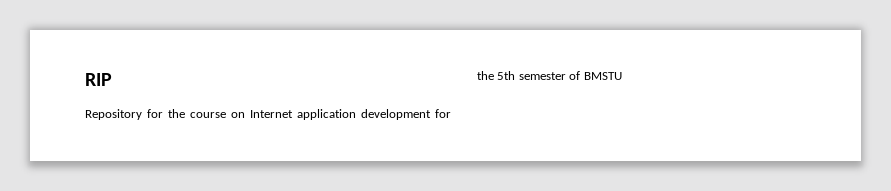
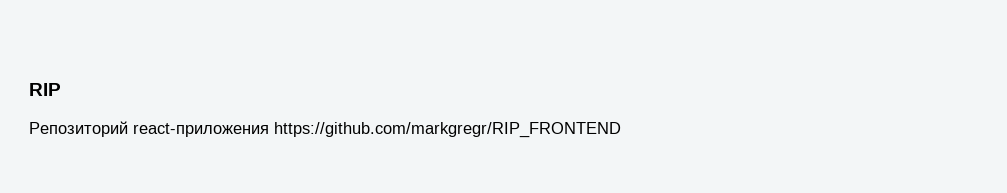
[85,109,451,120] [477,71,622,80] Repository for the course on Internet application development for the 5th semester of BMSTU -> [29,121,621,138] Репозиторий react-приложения https://github.com/markgregr/RIP_FRONTEND

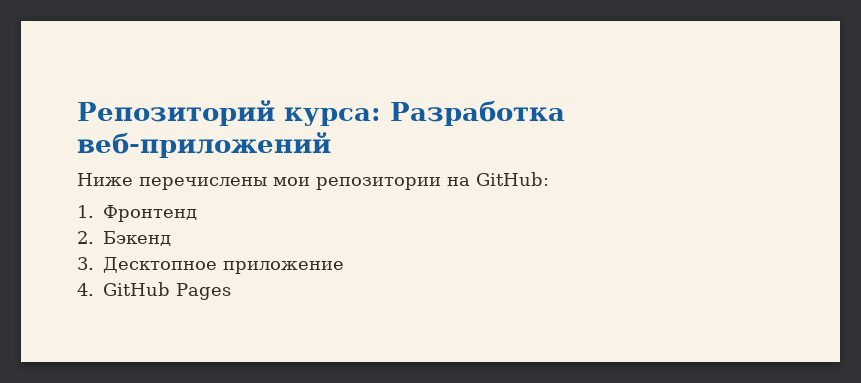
[29,83,61,96] [29,121,621,138] RIP // Репозиторий react-приложения https://github.com/markgregr/RIP_FRONTEND -> [77,100,565,126] [77,132,331,158] [77,172,549,190] [77,205,197,222] [77,231,171,246] [77,257,344,274] [77,282,231,300] Репозиторий курса: Разработка веб-приложений // Ниже перечислены мои репозитории на GitHub: // 1. Фронтенд // 2. Бэкенд // 3. Десктопное приложение // 4. GitHub Pages

